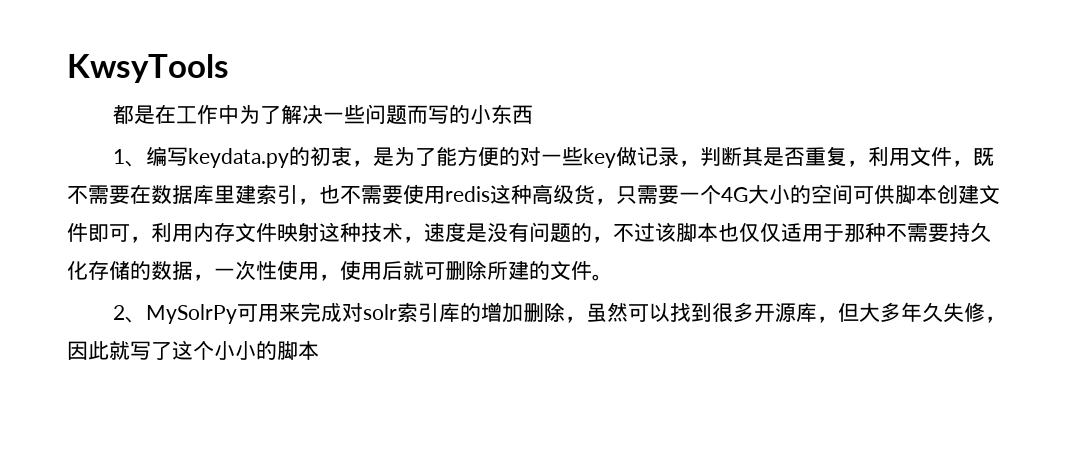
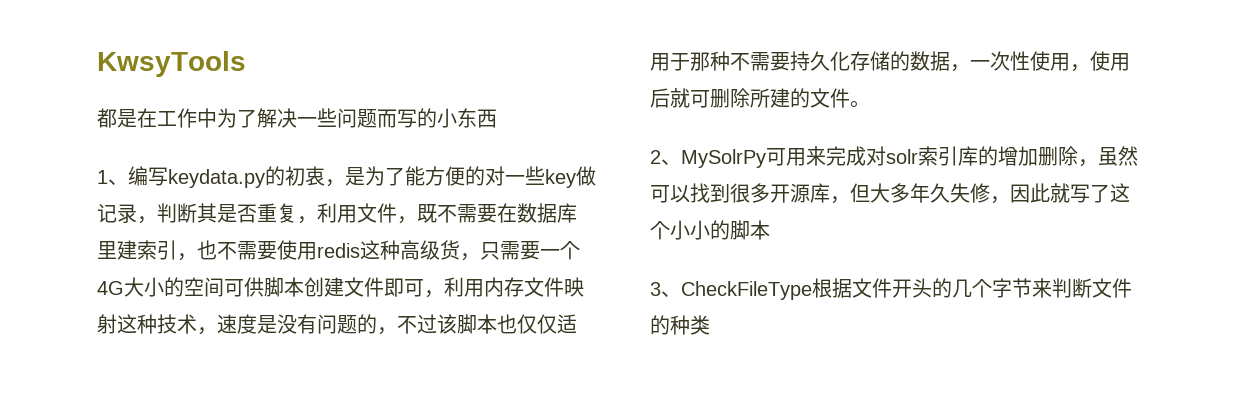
(319, 350) none -> [650,278,1132,300] [650,315,710,335] // 3、CheckFileType根据文件开头的几个字节来判断文件的种类

